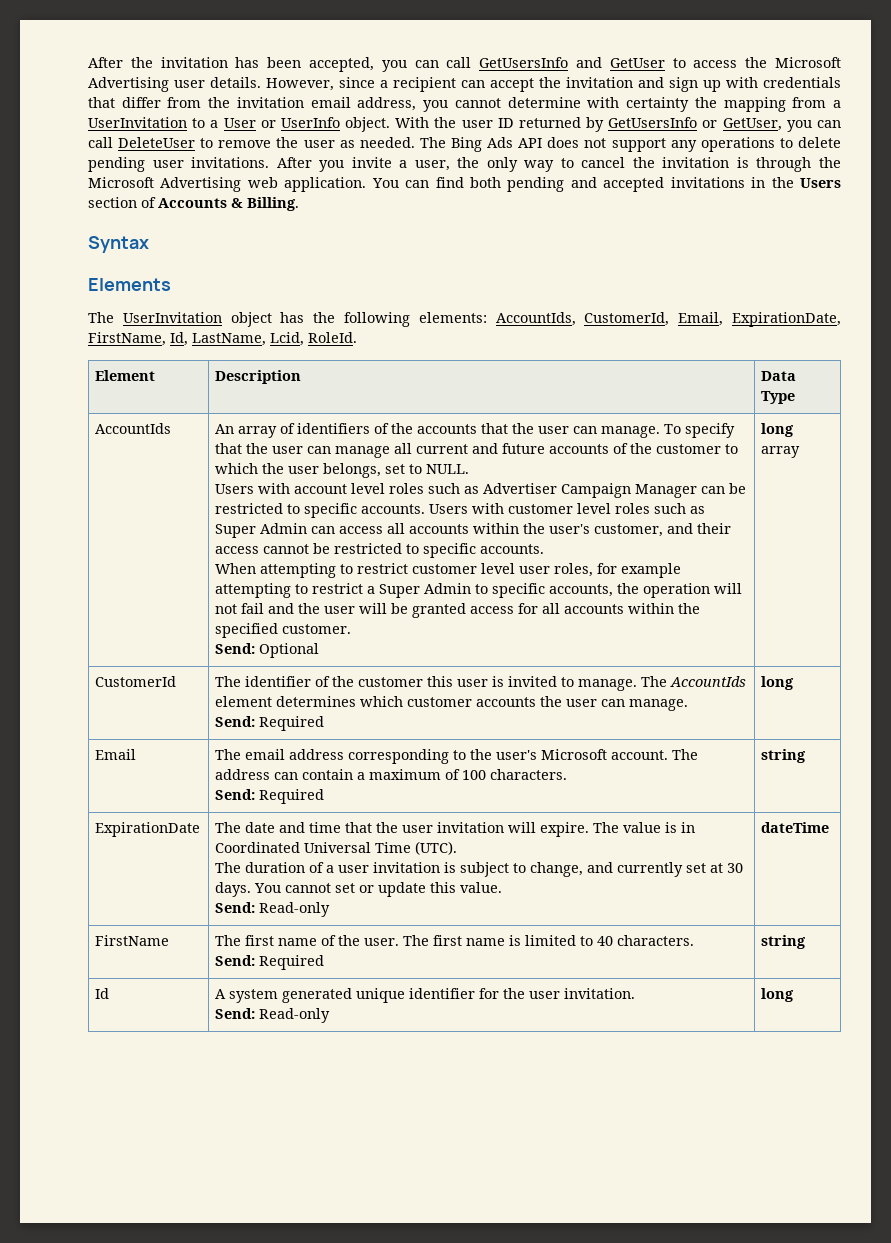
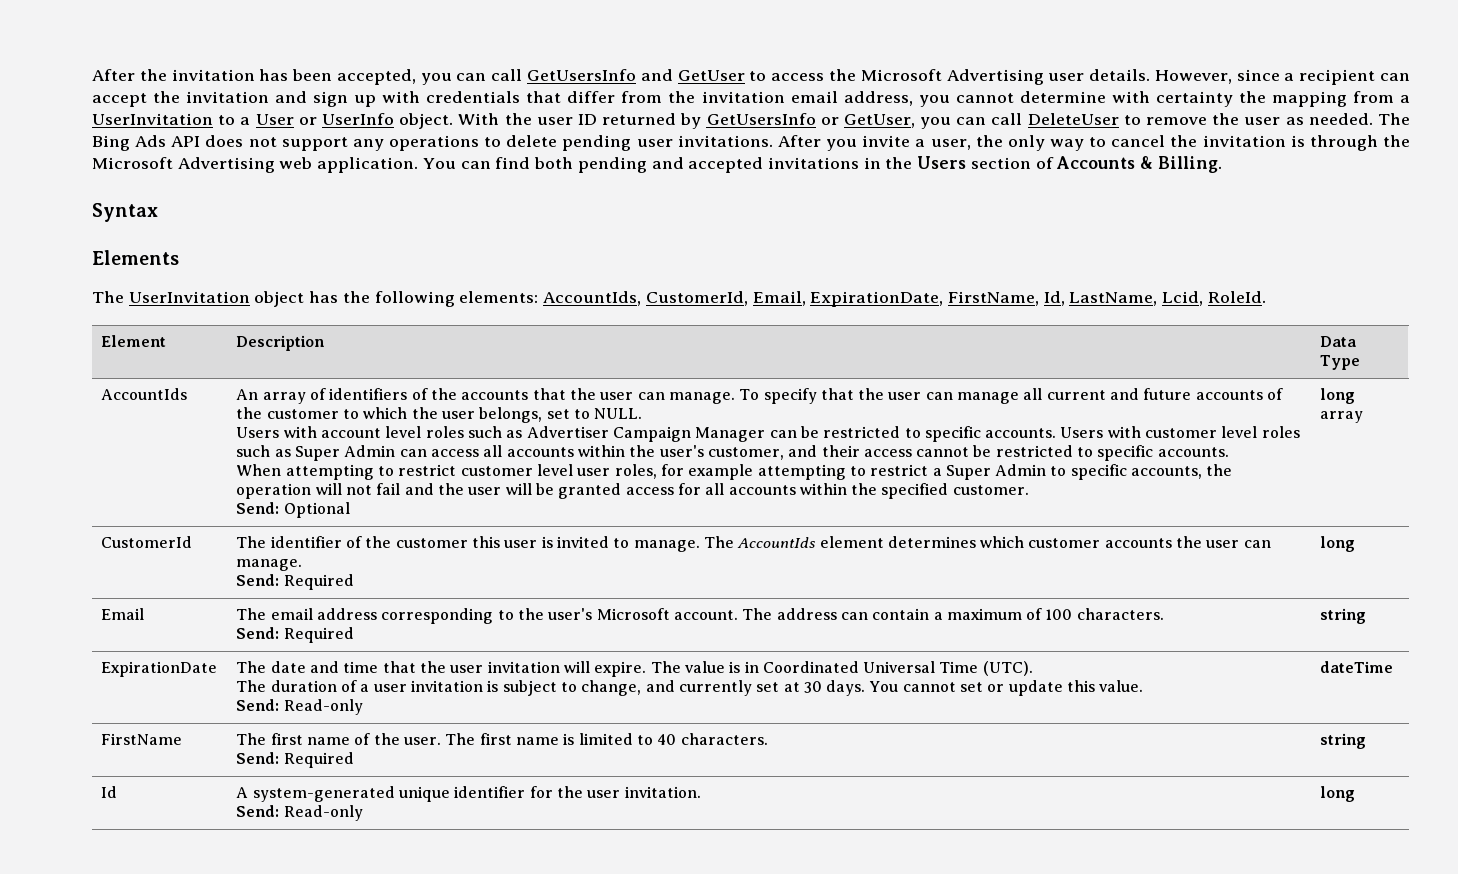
[229,988,353,1003] system generated -> [252,786,395,802] system-generated

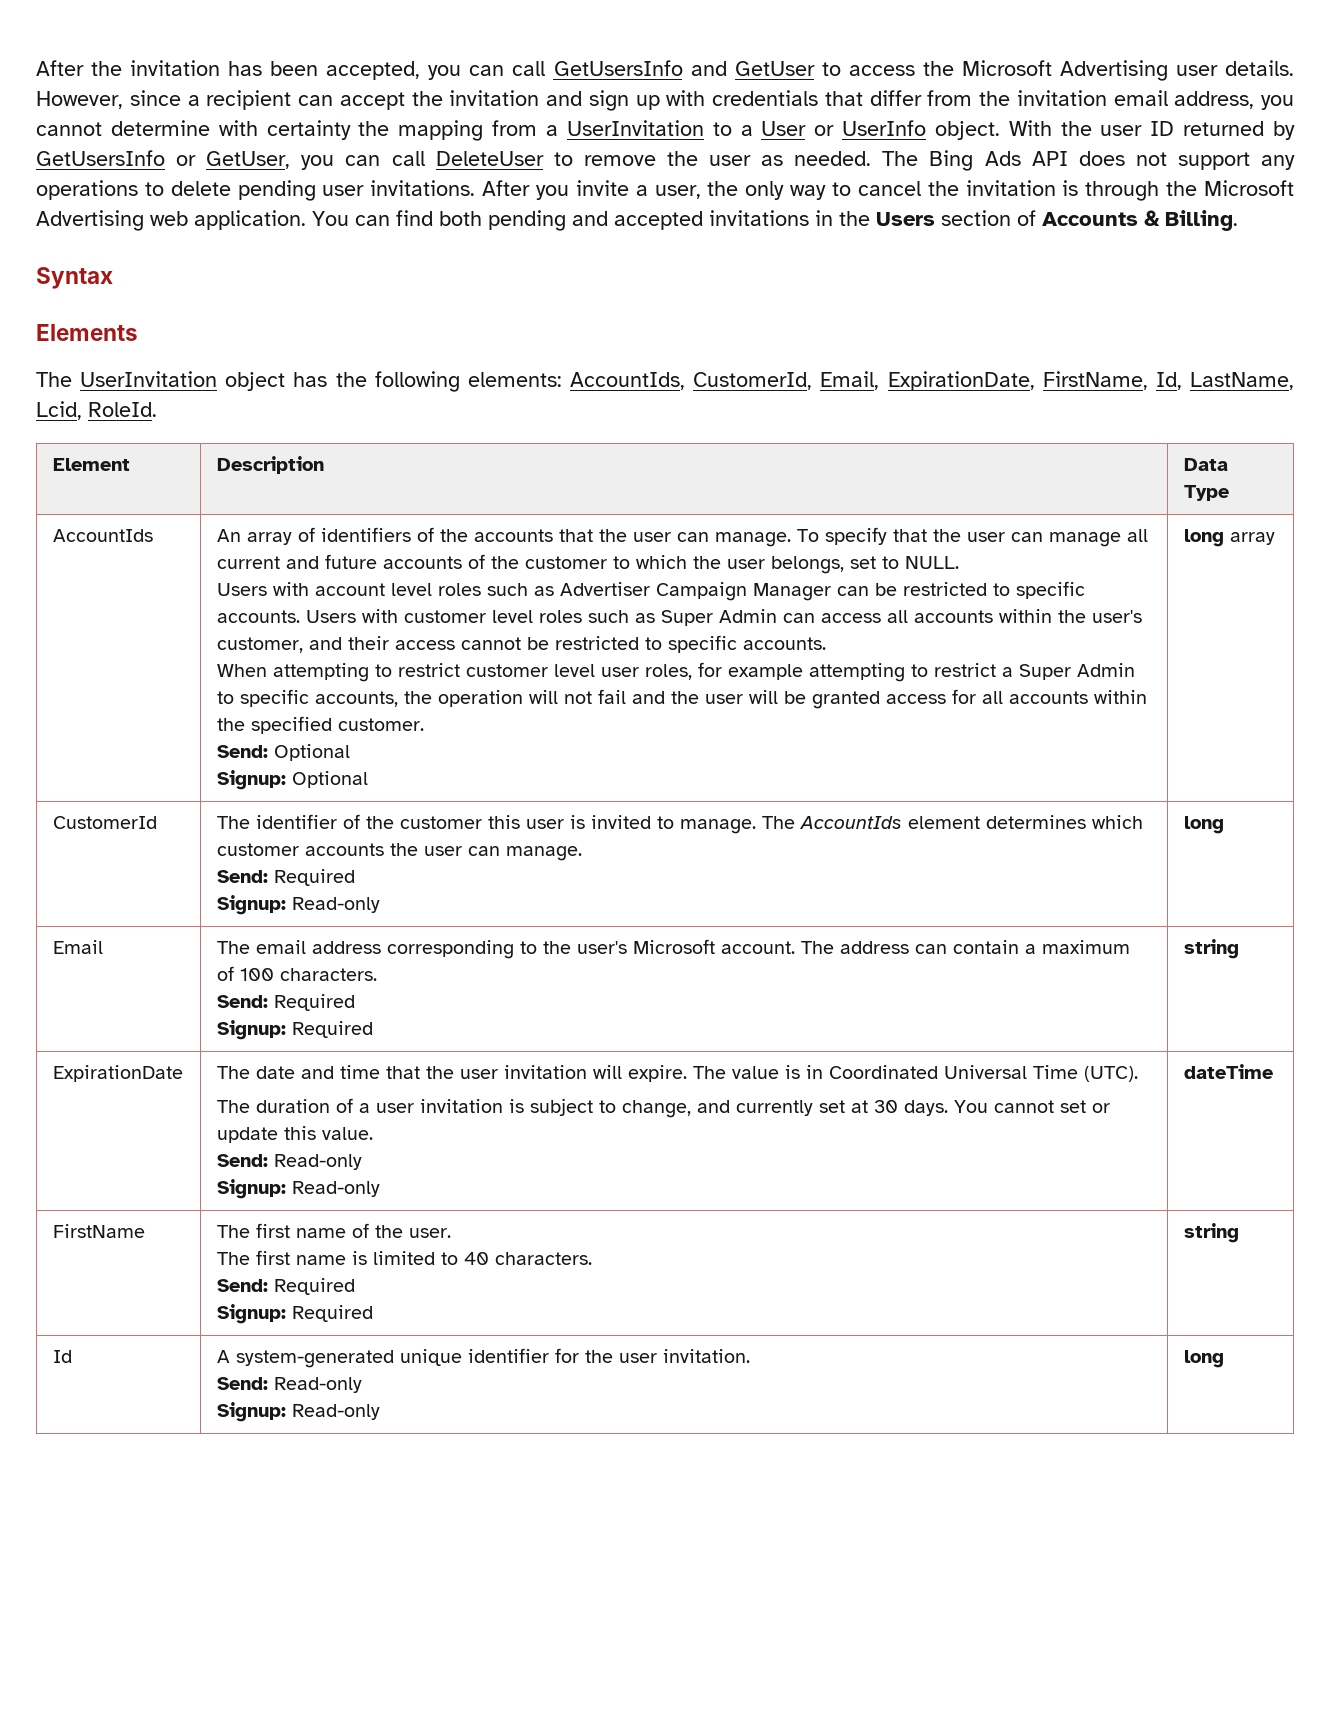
(350, 510) none -> [216,770,368,790] // Signup: Optional
(354, 582) none -> [216,895,380,915] // Signup: Read-only
(354, 635) none -> [216,1020,373,1040] // Signup: Required
(363, 707) none -> [216,1179,380,1199] // Signup: Read-only
(441, 741) none -> (451, 1233) //
(354, 760) none -> [216,1304,373,1324] // Signup: Required
(363, 813) none -> [216,1402,380,1422] // Signup: Read-only

